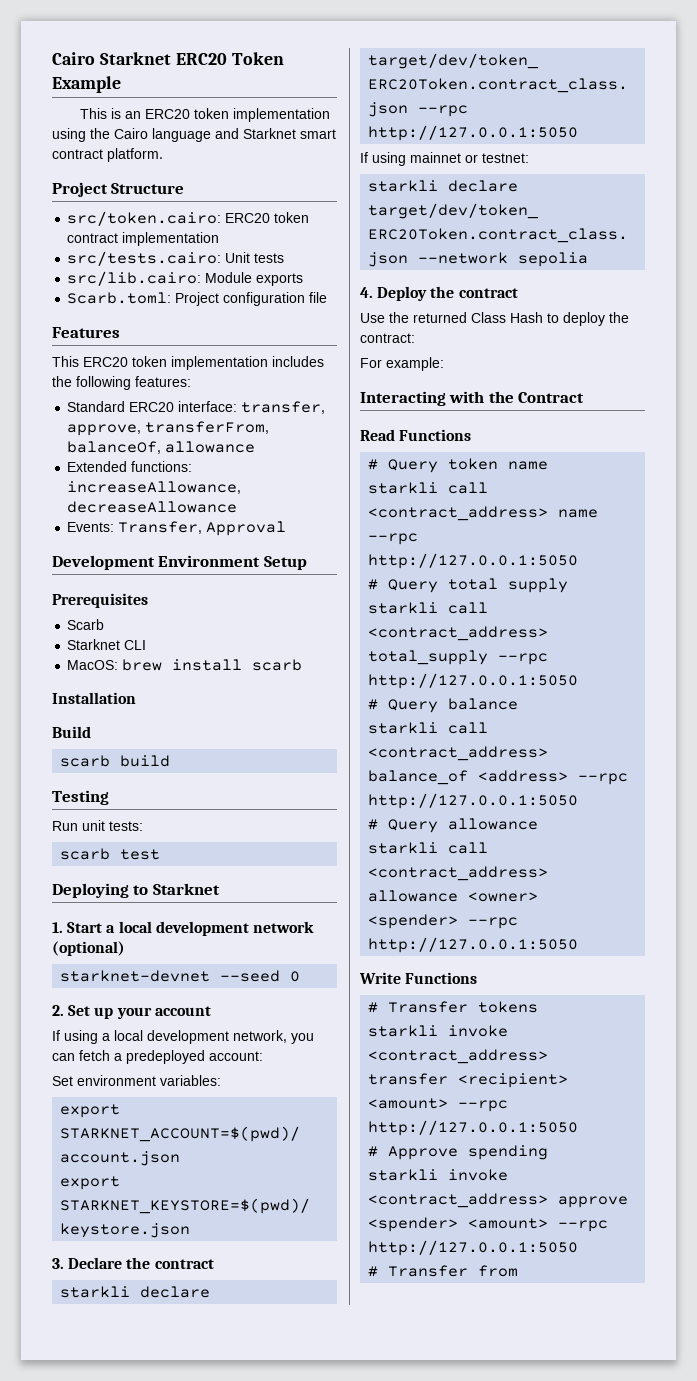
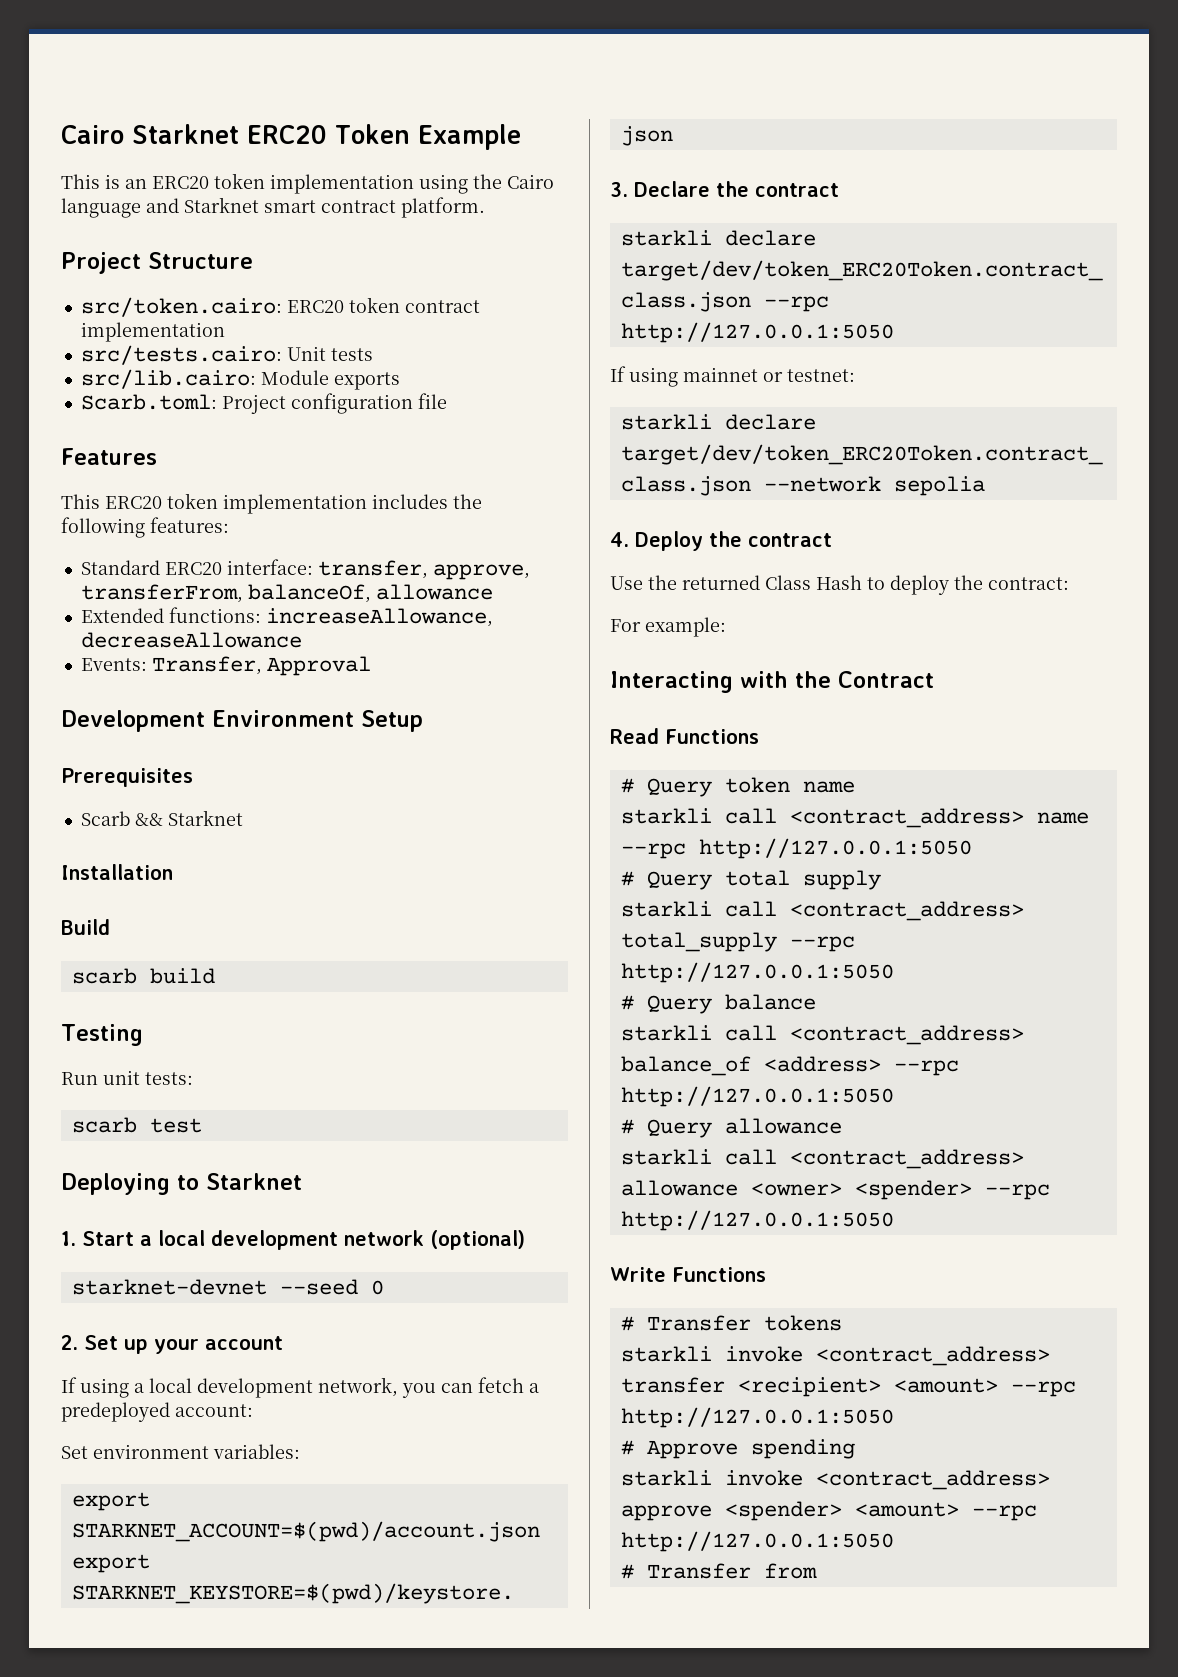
[67,639,147,650] [67,659,303,671] // Starknet CLI // MacOS: brew install scarb -> [134,810,243,826] && Starknet

